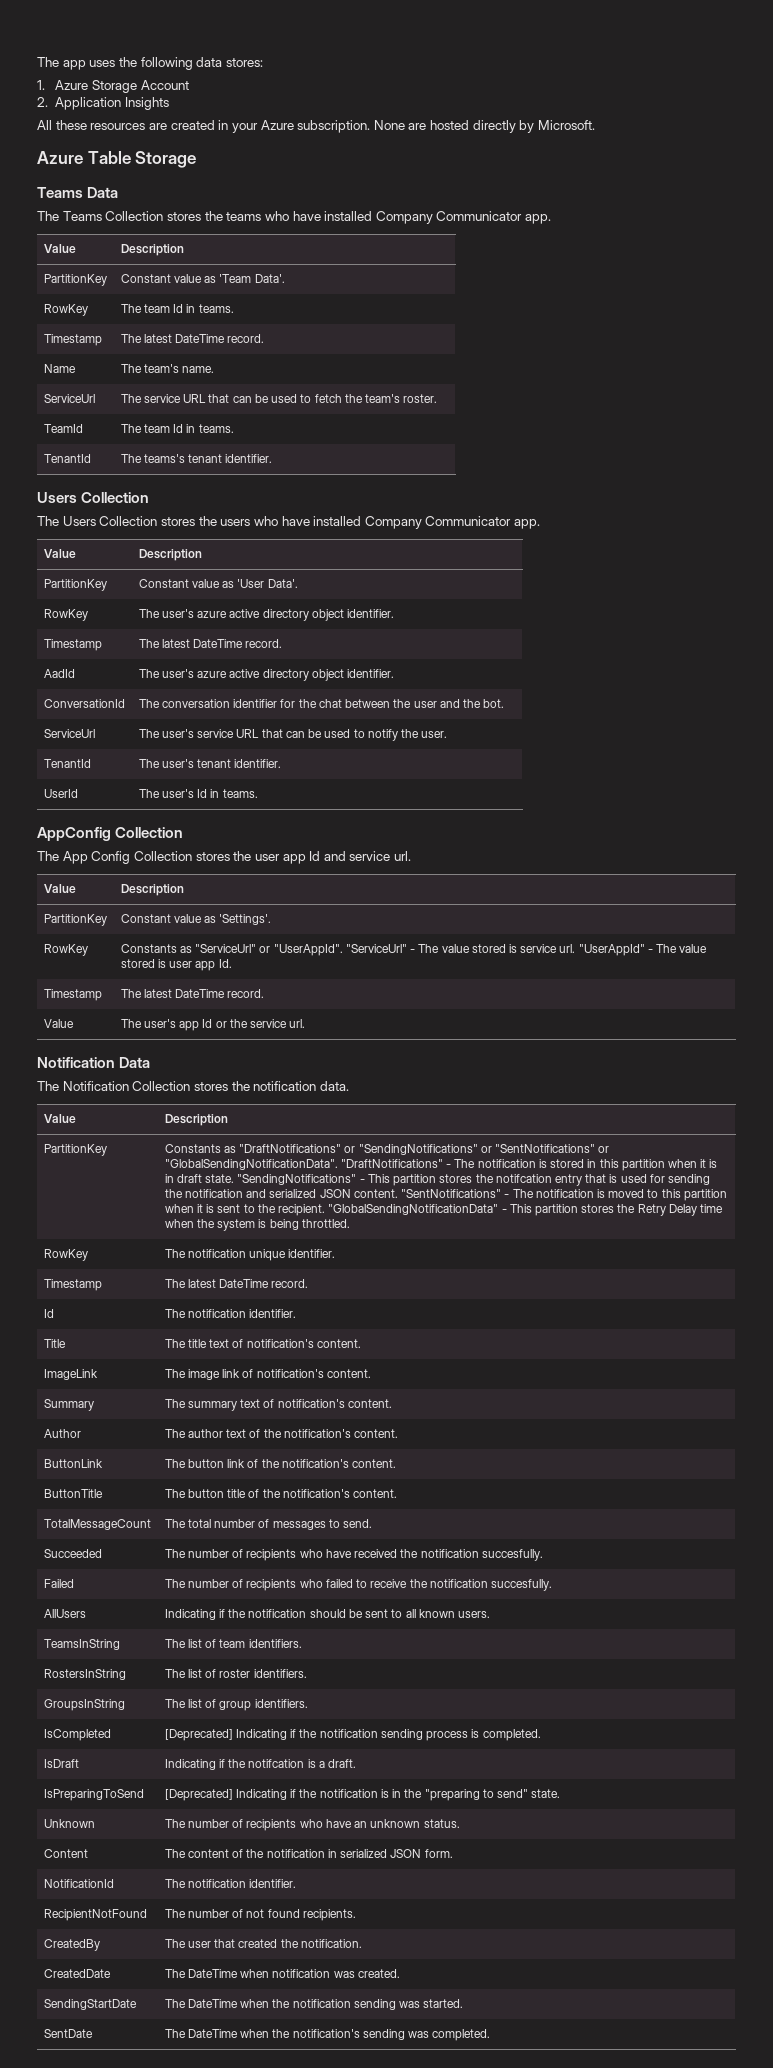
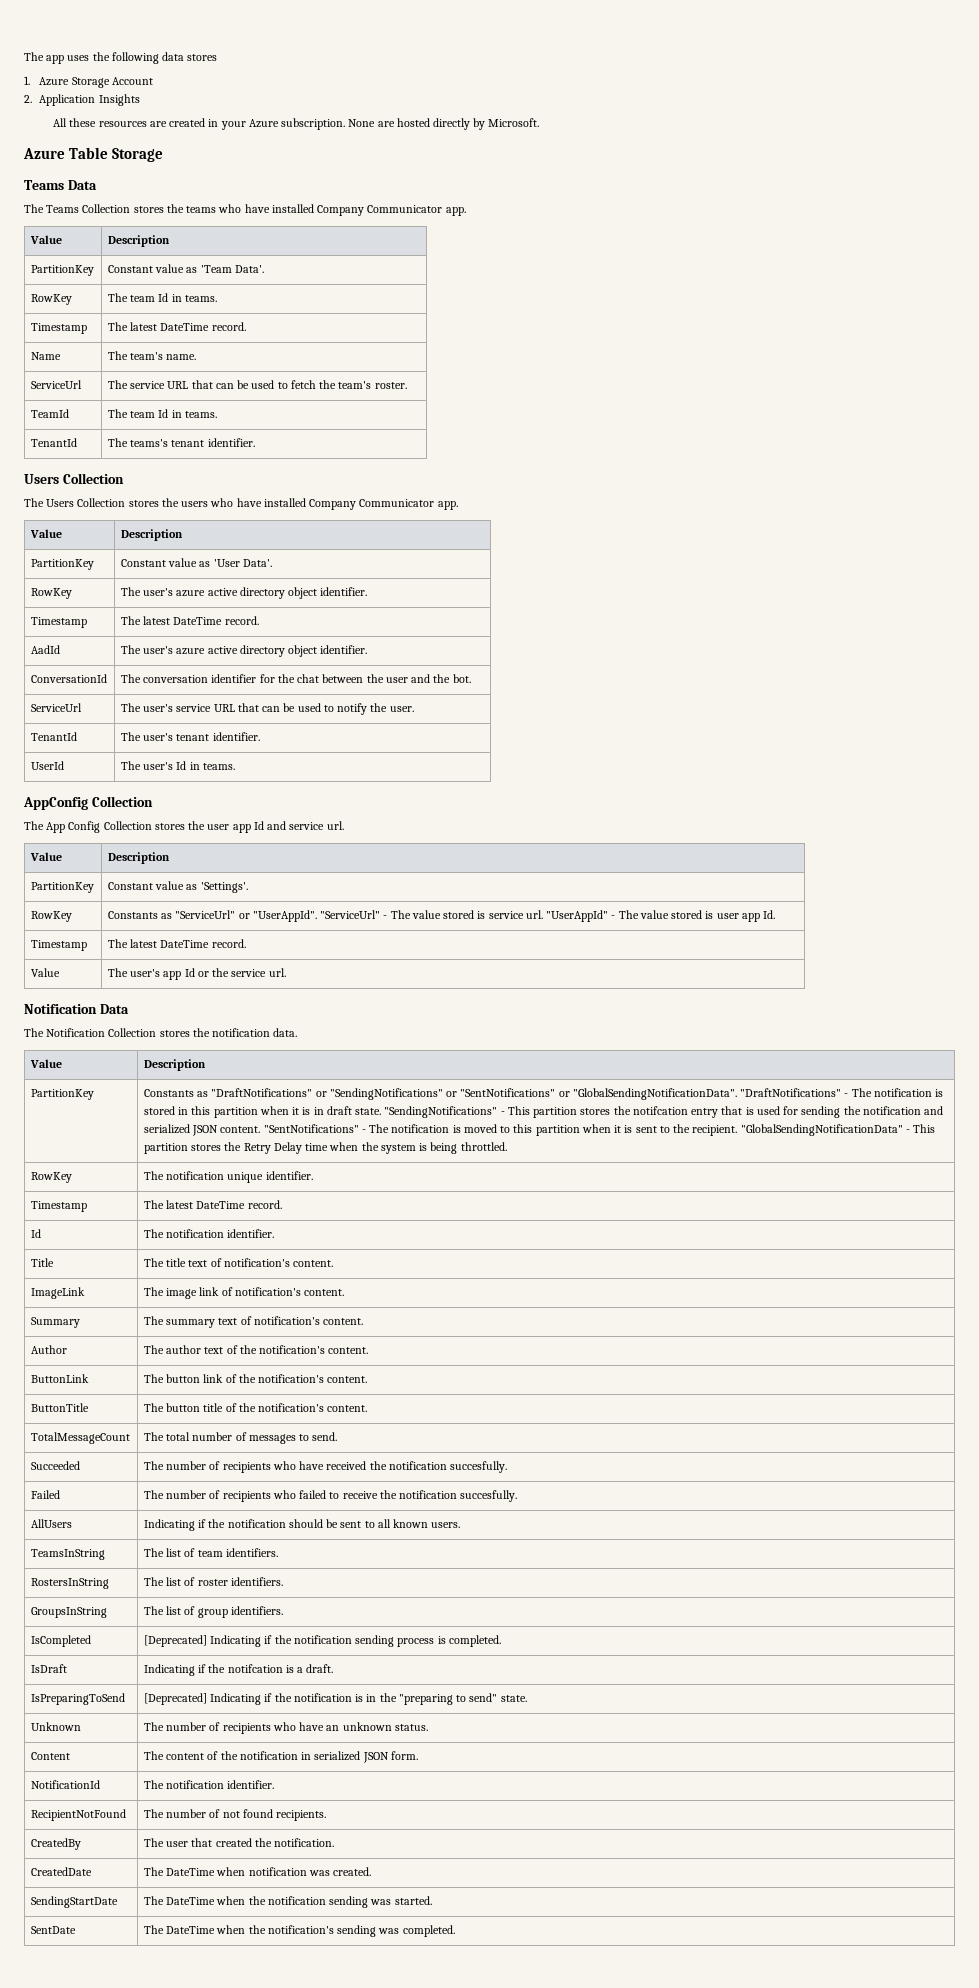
[225,58,263,67] stores: -> [187,54,218,61] stores

